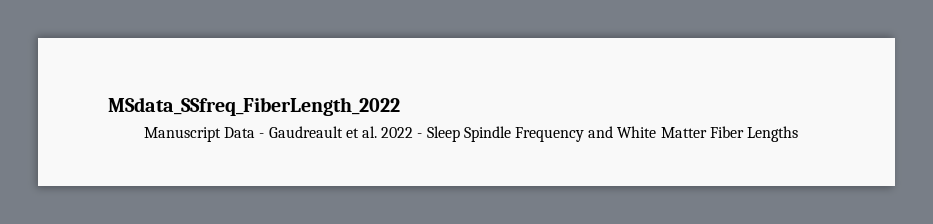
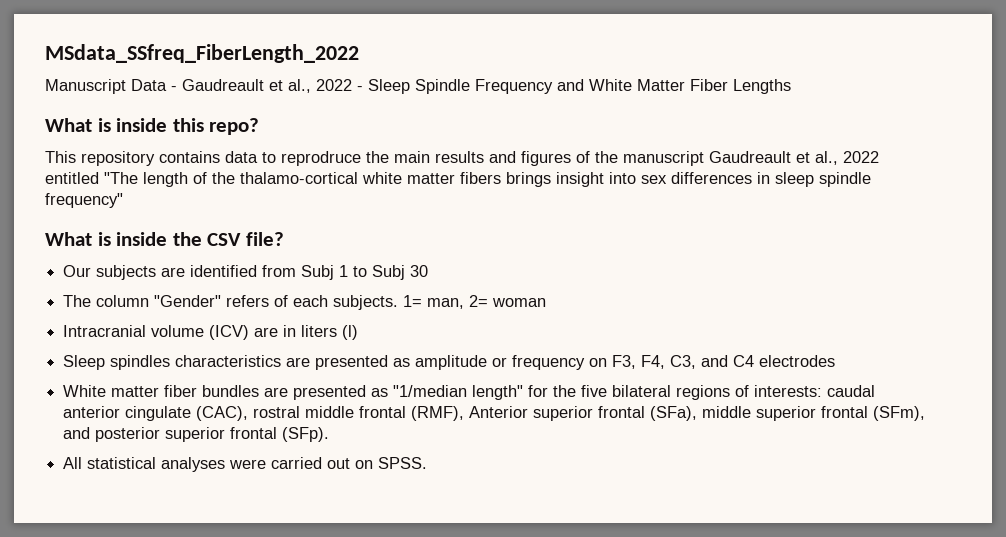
[362,126,378,138] al. -> [288,79,311,93] al.,
(798, 134) none -> [45,118,260,135] [45,151,879,166] [45,172,871,187] [45,193,123,208] [45,232,284,246] [63,265,429,280] [63,295,547,310] [63,325,359,340] [63,355,836,370] [63,385,876,400] [63,406,926,421] [63,427,330,442] [63,457,428,472] // What is inside this repo? // This repository contains data to reprodruce the main results and figures of the manuscript Gaudreault et al., 2022 entitled "The length of the thalamo-cortical white matter fibers brings insight into sex differences in sleep spindle frequency" // What is inside the CSV file? // Our subjects are identified from Subj 1 to Subj 30 // The column "Gender" refers of each subjects. 1= man, 2= woman // Intracranial volume (ICV) are in liters (l) // Sleep spindles characteristics are presented as amplitude or frequency on F3, F4, C3, and C4 electrodes // White matter fiber bundles are presented as "1/median length" for the five bilateral regions of interests: caudal anterior cingulate (CAC), rostral middle frontal (RMF), Anterior superior frontal (SFa), middle superior frontal (SFm), and posterior superior frontal (SFp). // All statistical analyses were carried out on SPSS.

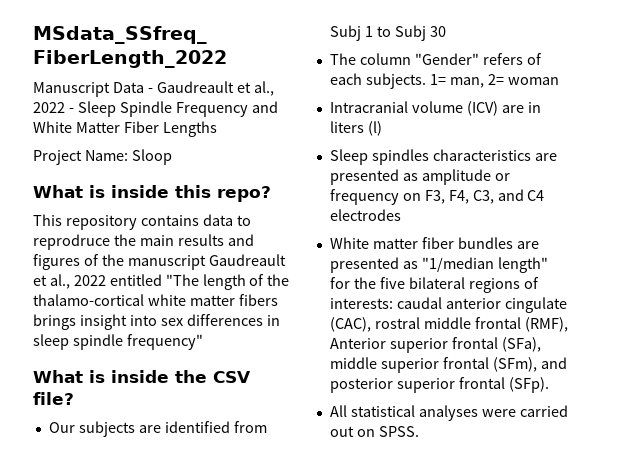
(791, 86) none -> [33,149,172,165] // Project Name: Sloop

